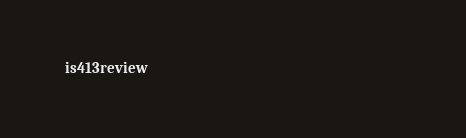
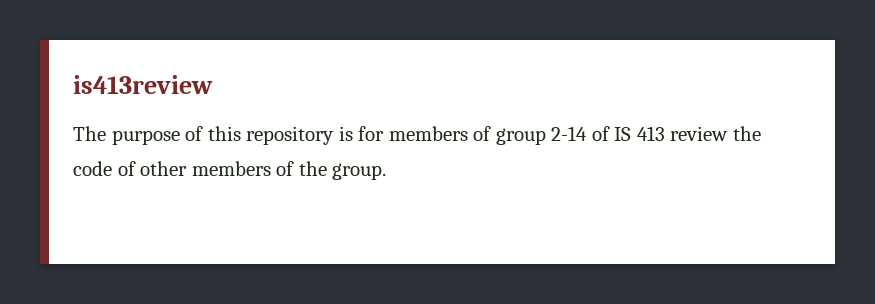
(148, 67) none -> [73,126,762,145] [73,161,387,180] // The purpose of this repository is for members of group 2-14 of IS 413 review the code of other members of the group.

